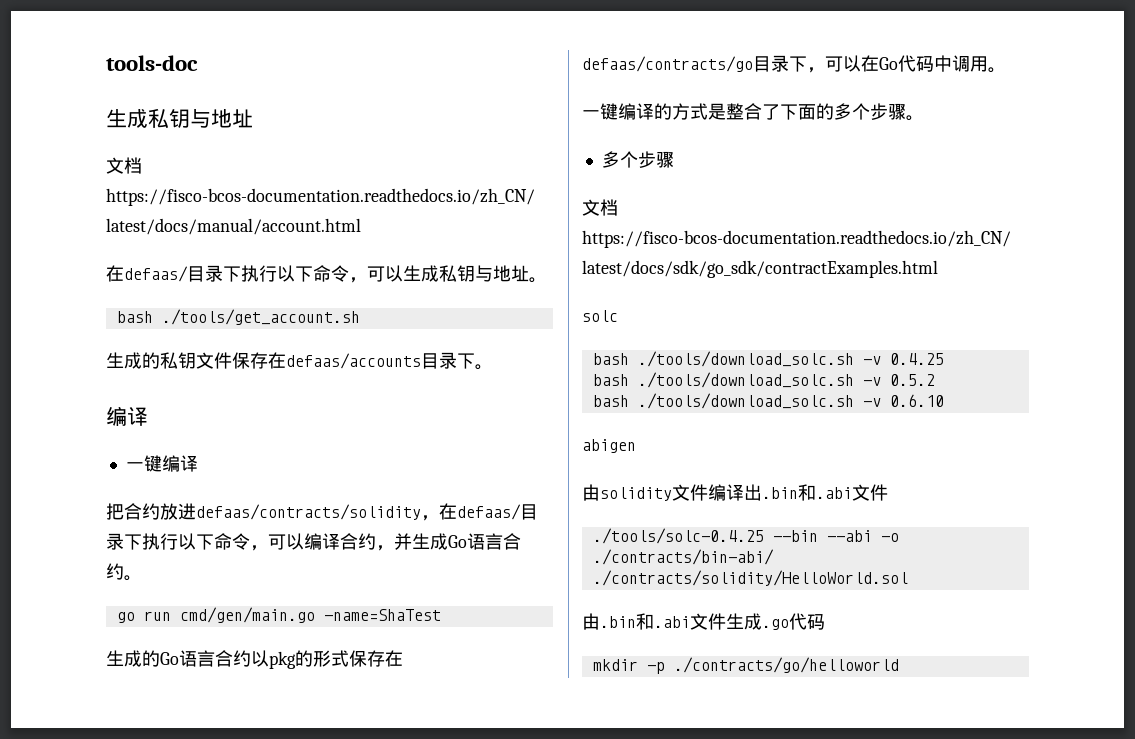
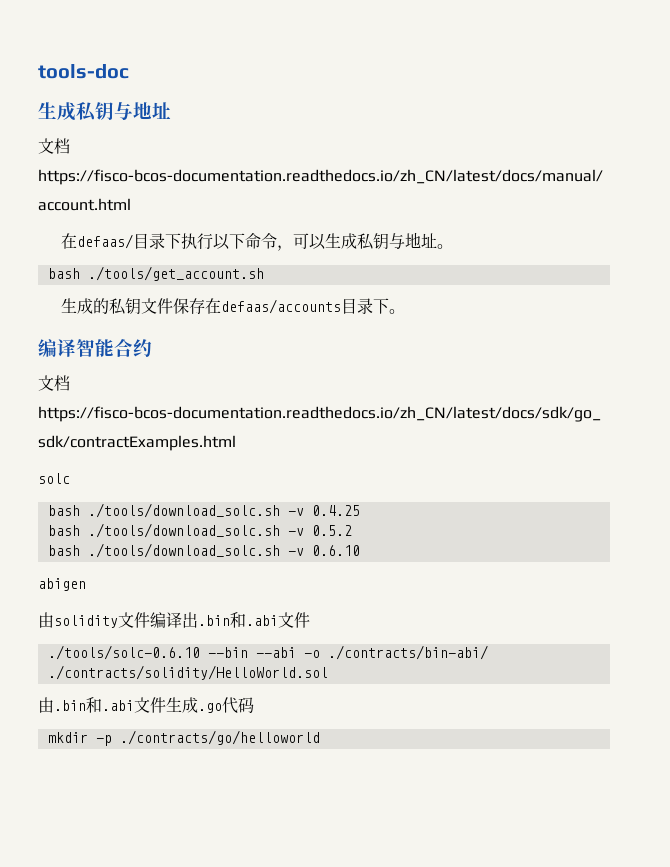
[125,455,198,472] [106,503,538,521] [106,533,521,551] [106,563,142,581] [116,607,441,623] [106,650,403,669] [582,55,1006,73] [582,103,924,121] [601,151,674,168] // 一键编译 // 把合约放进defaas/contracts/solidity，在defaas/目录下执行以下命令，可以编译合约，并生成Go语言合约。 // go run cmd/gen/main.go -name=ShaTest // 生成的Go语言合约以pkg的形式保存在defaas/contracts/go目录下，可以在Go代码中调用。 // 一键编译的方式是整合了下面的多个步骤。 // 多个步骤 -> [76,339,152,357] 智能合约
[592,528,764,544] ./tools/solc-0.4.25 -> [47,645,200,660] ./tools/solc-0.6.10

